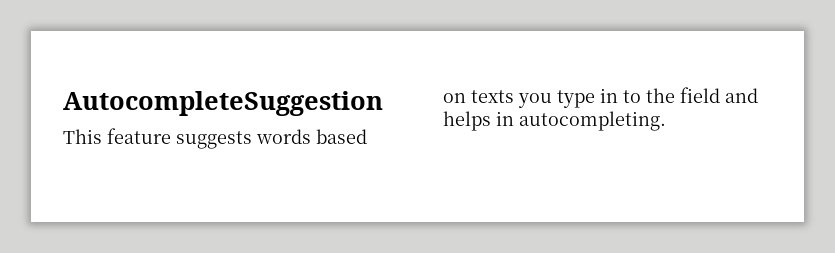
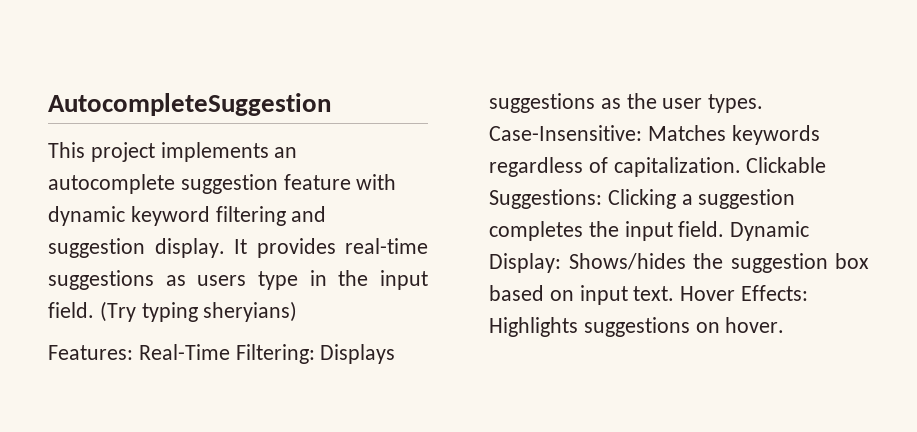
[107,128,367,149] [443,87,758,108] [443,111,666,131] feature suggests words based on texts you type in to the field and helps in autocompleting. -> [90,142,298,162] [48,174,397,194] [48,206,327,226] [48,238,428,258] [48,270,429,290] [48,301,298,322] [48,344,396,364] [489,93,764,113] [489,125,820,145] [489,157,827,177] [489,189,796,209] [489,221,810,241] [489,253,869,273] [489,285,809,305] [489,317,785,337] project implements an autocomplete suggestion feature with dynamic keyword filtering and suggestion display. It provides real-time suggestions as users type in the input field. (Try typing sheryians) // Features: Real-Time Filtering: Displays suggestions as the user types. Case-Insensitive: Matches keywords regardless of capitalization. Clickable Suggestions: Clicking a suggestion completes the input field. Dynamic Display: Shows/hides the suggestion box based on input text. Hover Effects: Highlights suggestions on hover.

